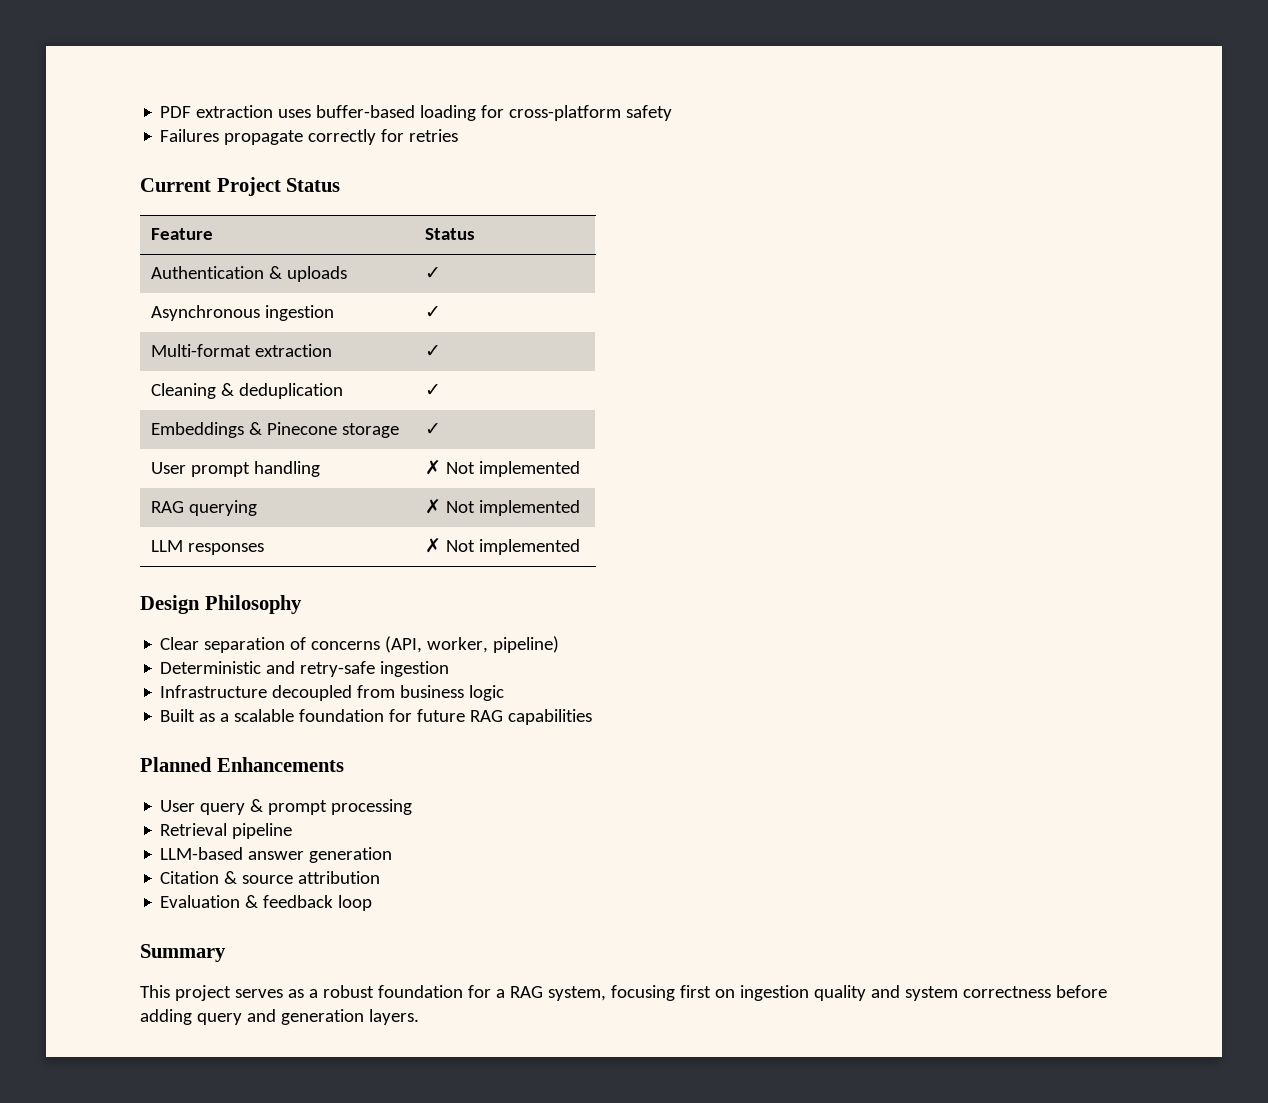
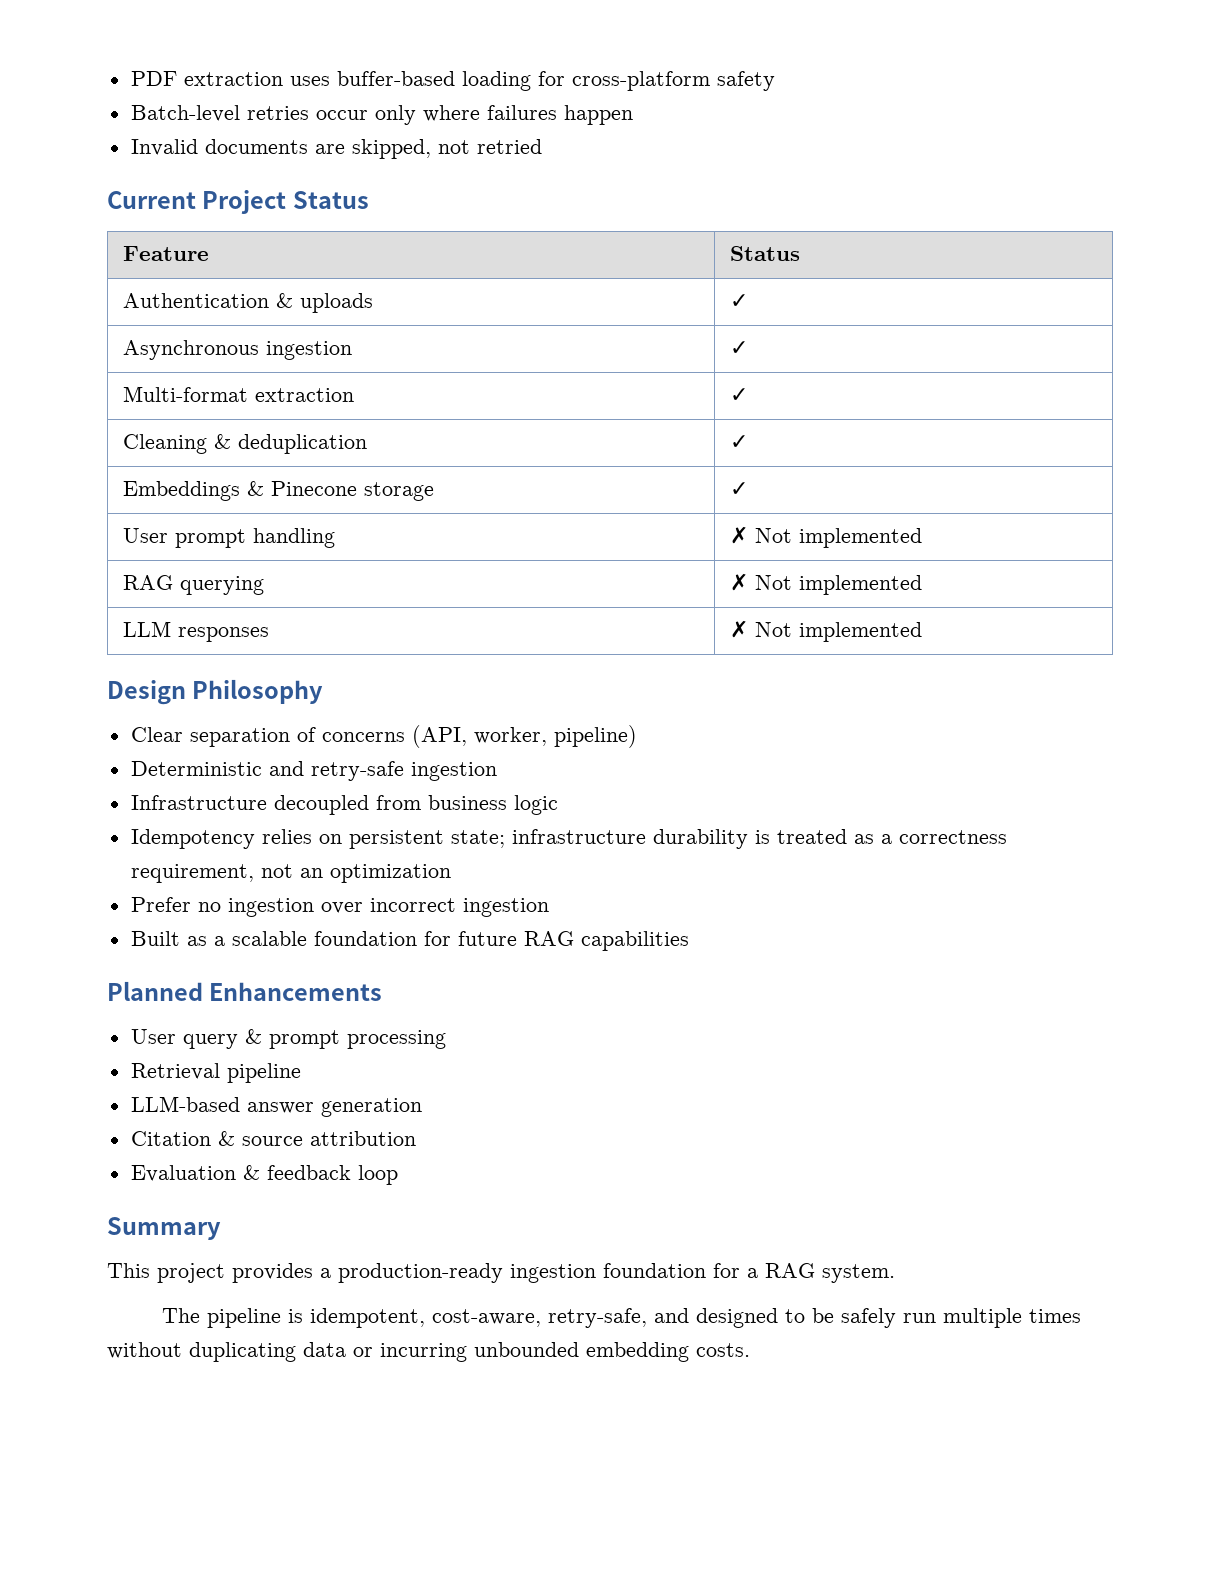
[160,129,459,145] Failures propagate correctly for retries -> [130,105,633,125] [130,139,542,159] Batch-level retries occur only where failures happen // Invalid documents are skipped, not retried
(505, 693) none -> [130,829,1007,849] [130,864,451,883] [130,897,549,917] // Idempotency relies on persistent state; infrastructure durability is treated as a correctness requirement, not an optimization // Prefer no ingestion over incorrect ingestion
[234,985,1107,1001] [140,1009,419,1025] serves as a robust foundation for a RAG system, focusing first on ingestion quality and system correctness before adding query and generation layers. -> [232,1263,895,1283] [162,1308,1082,1328] [107,1342,750,1362] provides a production-ready ingestion foundation for a RAG system. // The pipeline is idempotent, cost-aware, retry-safe, and designed to be safely run multiple times without duplicating data or incurring unbounded embedding costs.

